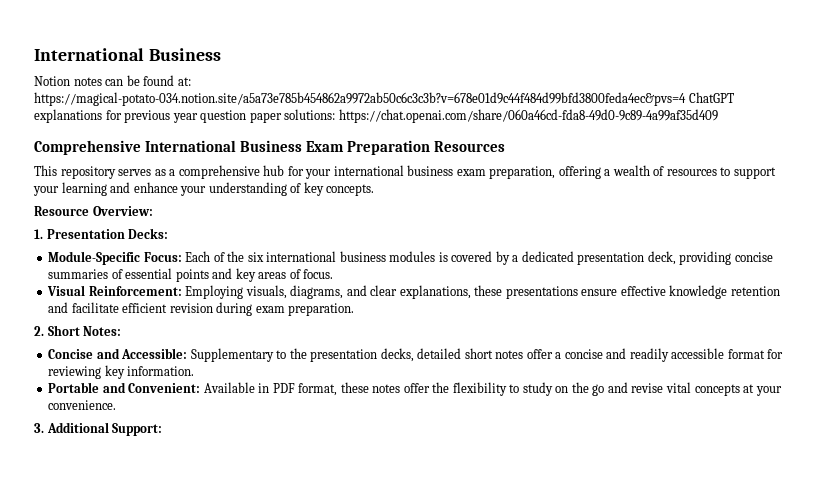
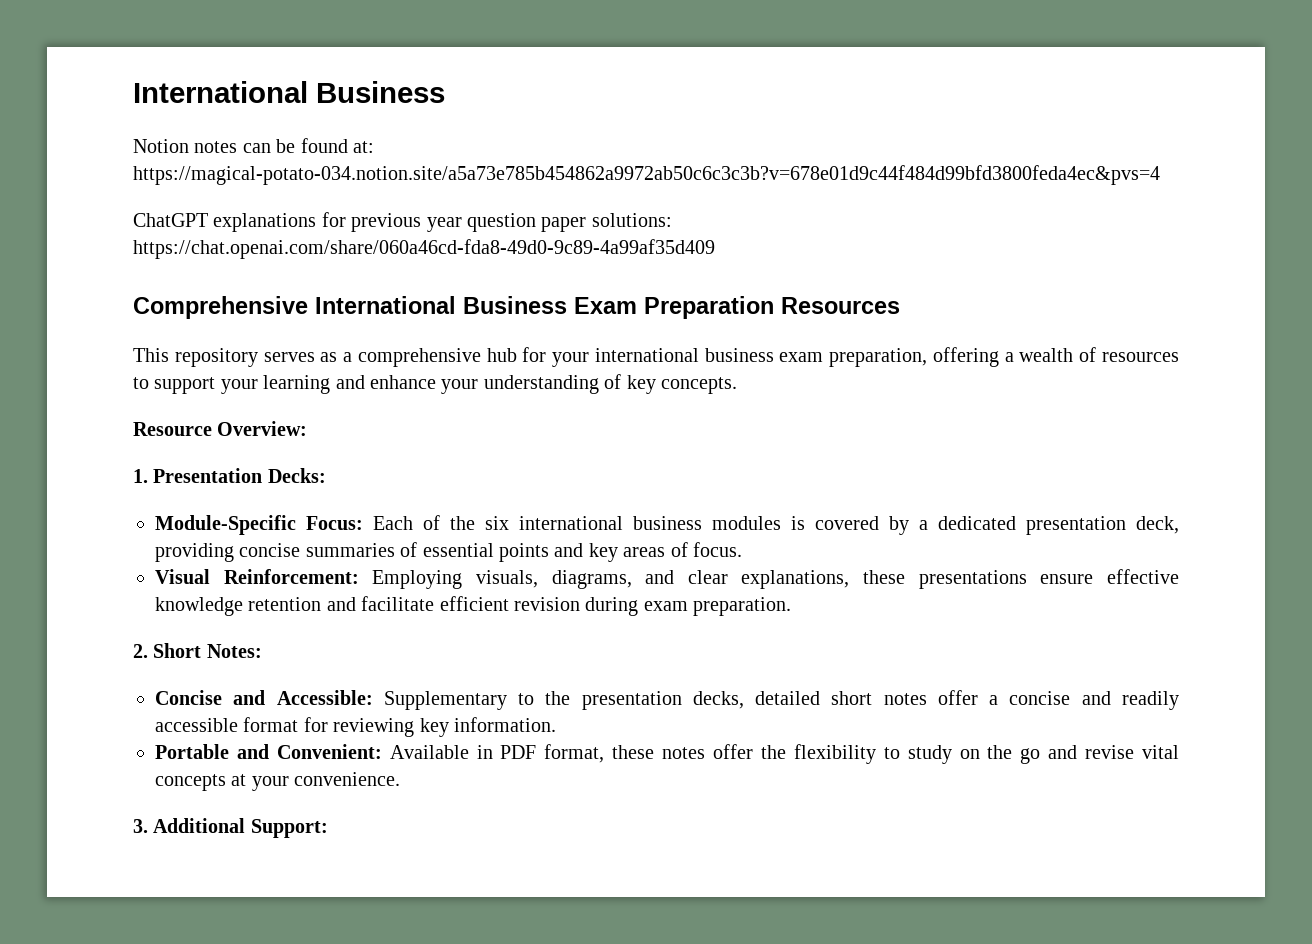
(686, 99) none -> (1160, 175) //

